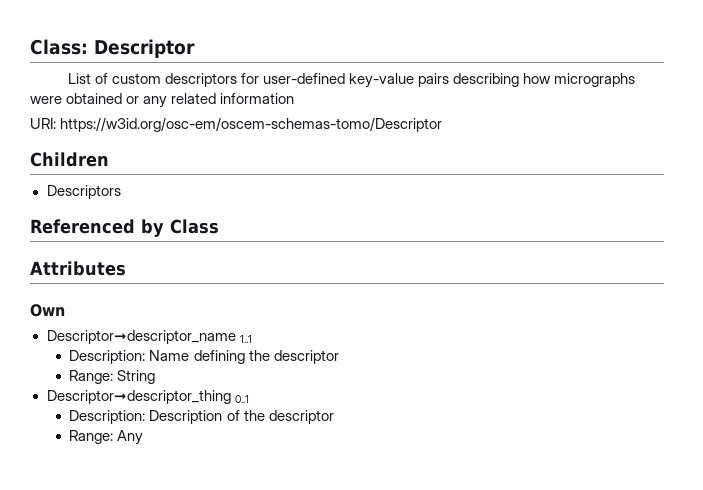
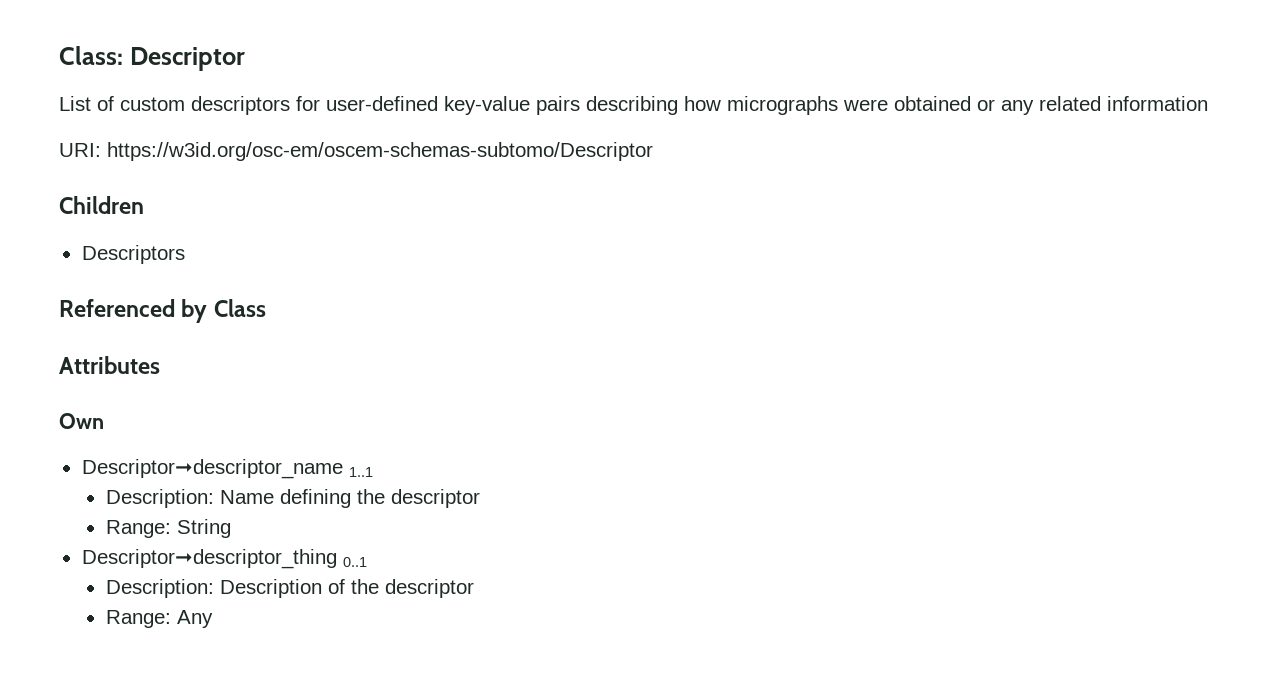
[60,117,443,132] https://w3id.org/osc-em/oscem-schemas-tomo/Descriptor -> [107,142,653,161] https://w3id.org/osc-em/oscem-schemas-subtomo/Descriptor

